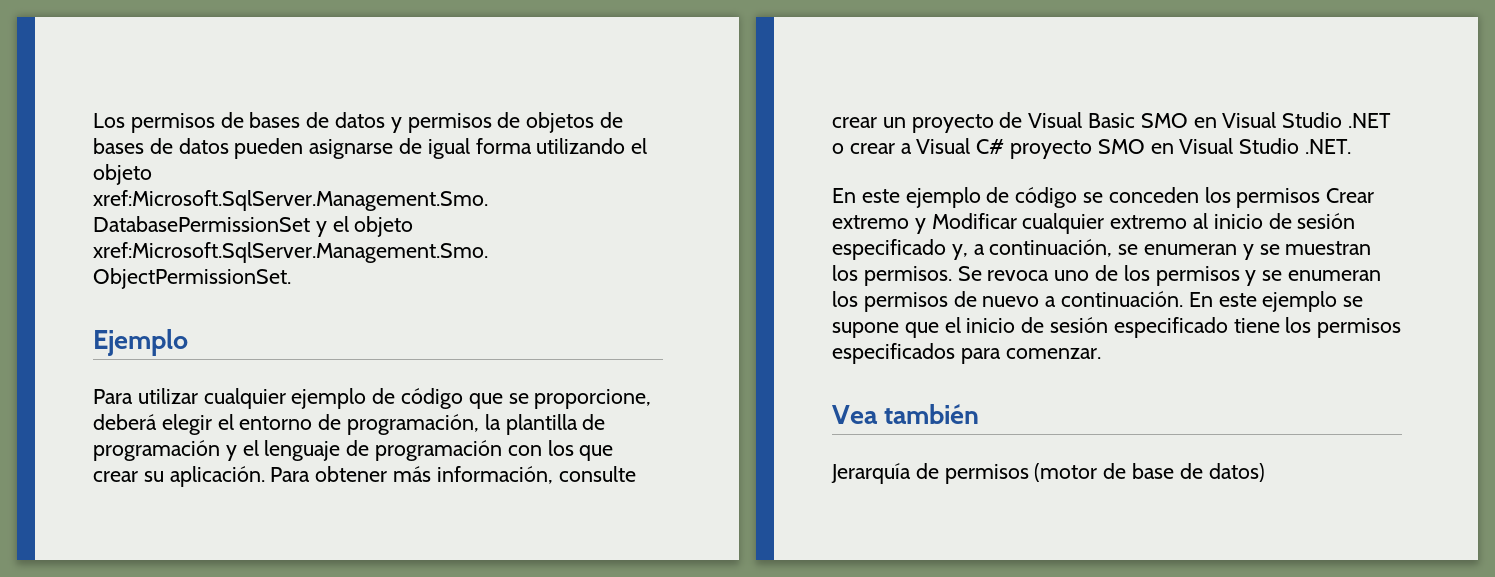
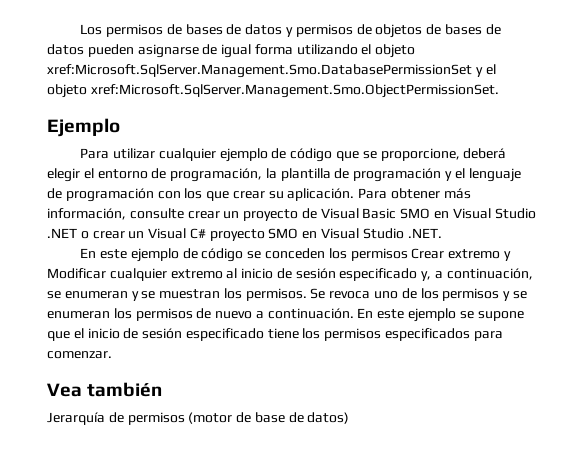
[900,143,912,154] a -> [128,231,145,239] un

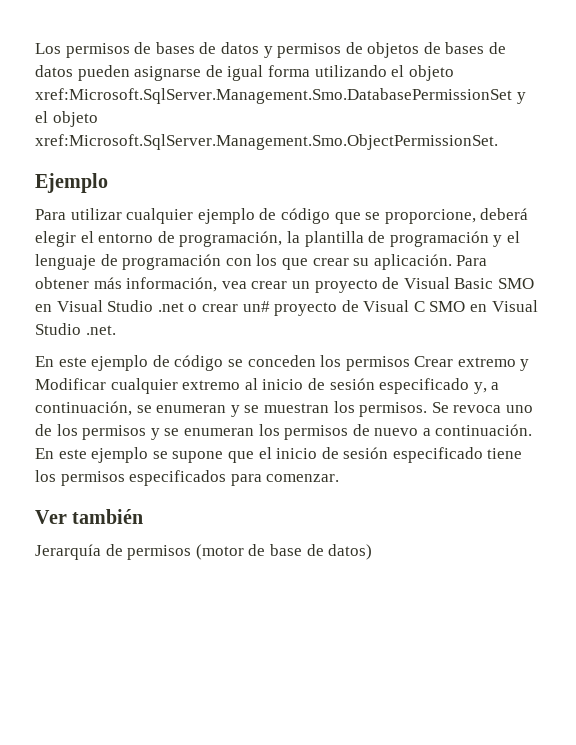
[129,208,184,219] consulte -> [221,281,247,289] vea
[47,228,77,238] .NET -> [157,302,184,312] .net
[128,228,442,241] un Visual C# proyecto SMO en Visual Studio .NET. -> [242,300,538,316] [35,323,116,335] un# proyecto de Visual C SMO en Visual Studio .net.
[47,383,82,397] Vea -> [35,510,67,524] Ver

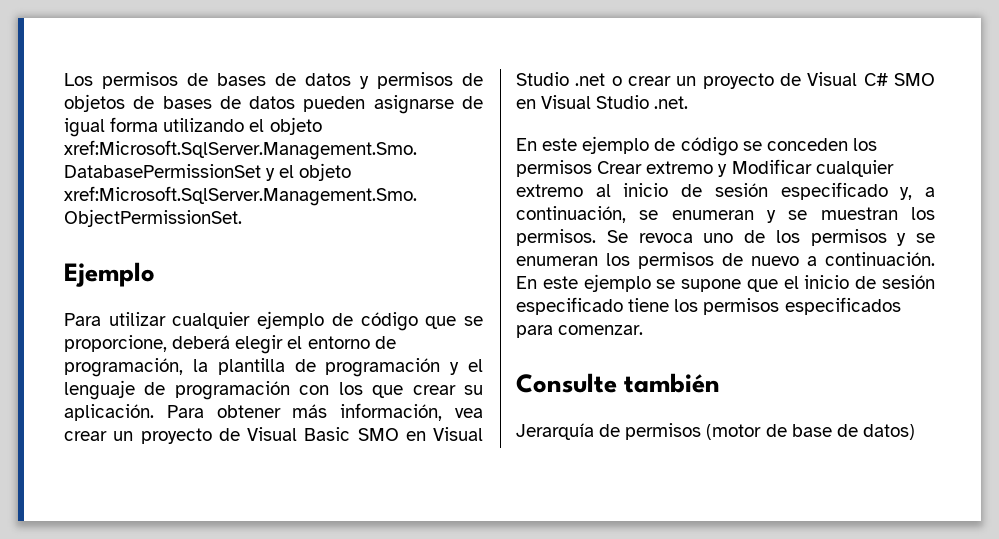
[242,300,425,316] un# proyecto de Visual C -> [676,72,888,89] un proyecto de Visual C#
[35,510,67,524] Ver -> [516,373,617,393] Consulte

